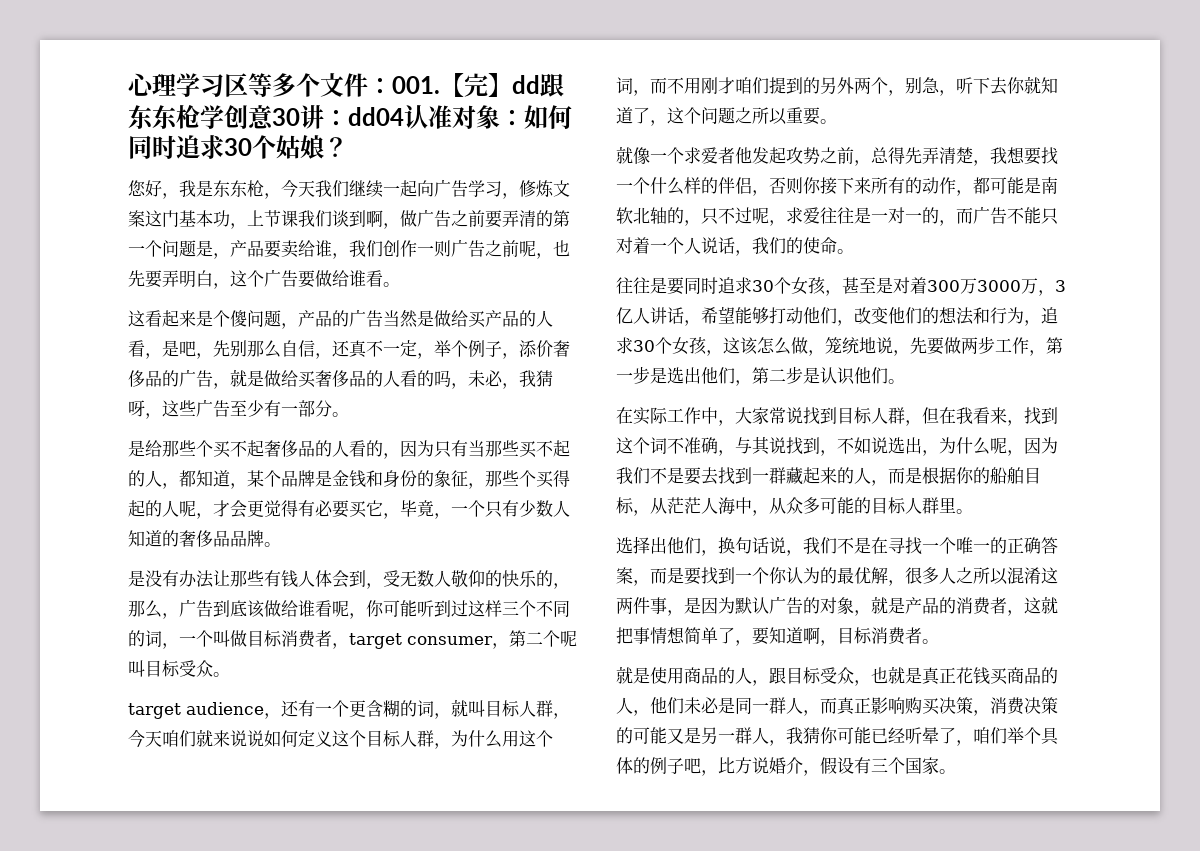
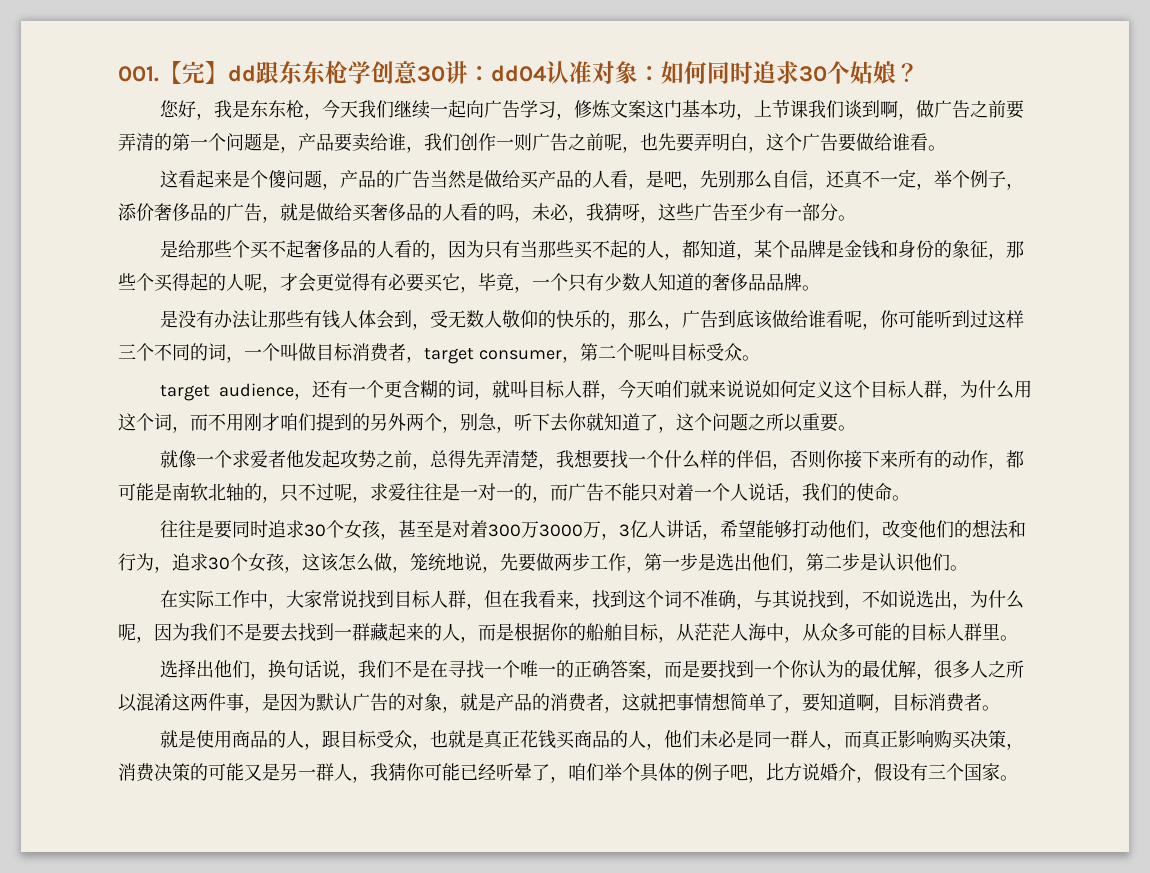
[128,73,392,97] 心理学习区等多个文件： -> (118, 74) none

